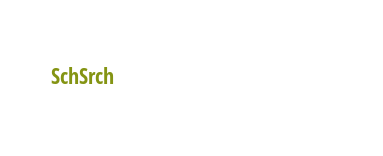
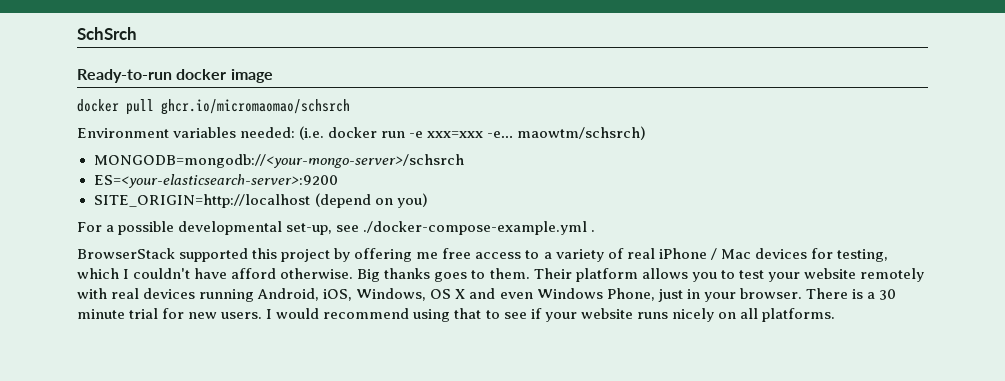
(114, 75) none -> [77,69,273,83] [77,99,350,115] [77,126,647,140] [93,154,465,168] [93,174,338,188] [93,193,428,208] [77,221,596,235] [77,248,888,262] [77,268,924,282] [77,288,896,302] [77,308,835,322] // Ready-to-run docker image // docker pull ghcr.io/micromaomao/schsrch // Environment variables needed: (i.e. docker run -e xxx=xxx -e… maowtm/schsrch) // MONGODB=mongodb://<your-mongo-server>/schsrch // ES=<your-elasticsearch-server>:9200 // SITE_ORIGIN=http://localhost (depend on you) // For a possible developmental set-up, see ./docker-compose-example.yml . // BrowserStack supported this project by offering me free access to a variety of real iPhone / Mac devices for testing, which I couldn't have afford otherwise. Big thanks goes to them. Their platform allows you to test your website remotely with real devices running Android, iOS, Windows, OS X and even Windows Phone, just in your browser. There is a 30 minute trial for new users. I would recommend using that to see if your website runs nicely on all platforms.

